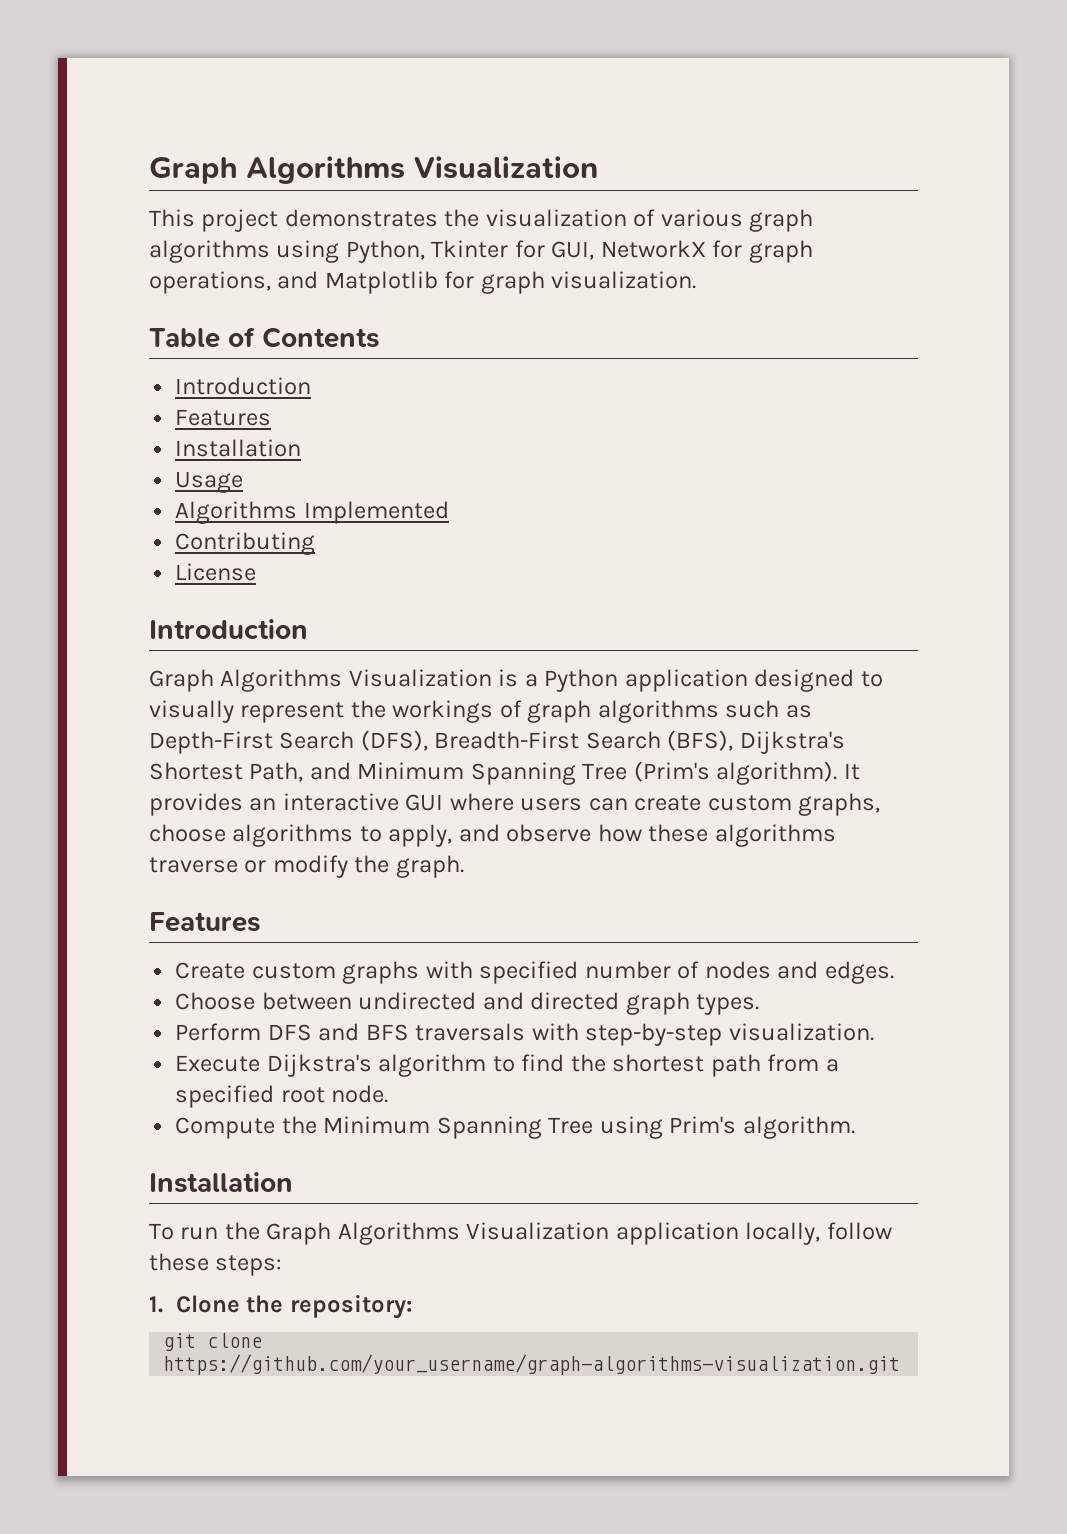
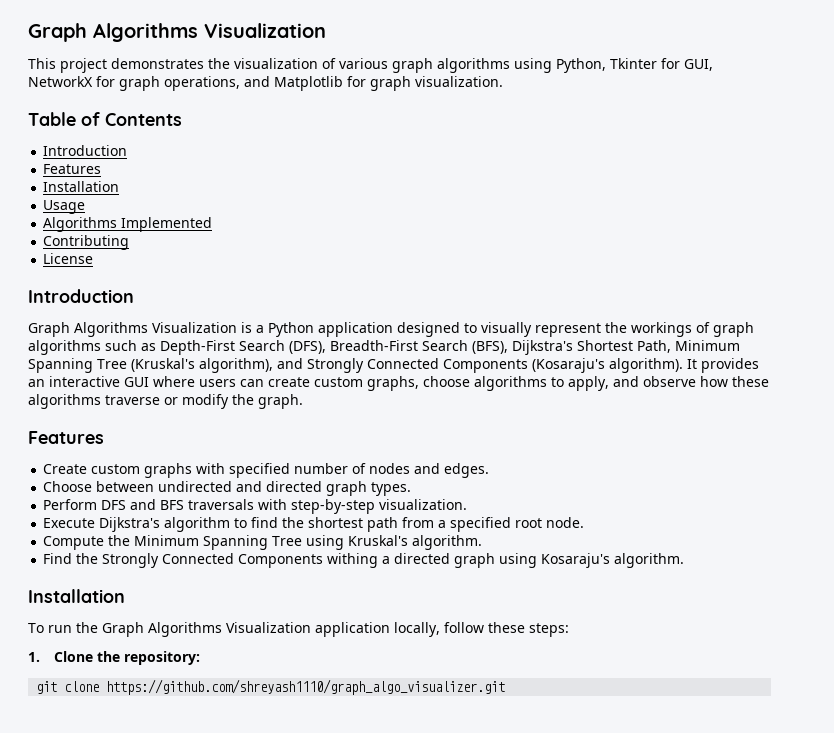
[309,761,710,785] and Minimum Spanning Tree (Prim's -> [675,340,740,351] [28,358,605,373] Minimum Spanning Tree (Kruskal's algorithm), and Strongly Connected Components (Kosaraju's
[669,1116,737,1134] Prim's -> [348,535,483,550] [43,553,611,568] Kruskal's algorithm. // Find the Strongly Connected Components withing a directed graph using Kosaraju's
[163,1354,901,1375] https://github.com/your_username/graph-algorithms-visualization.git -> [106,679,506,695] https://github.com/shreyash1110/graph_algo_visualizer.git

